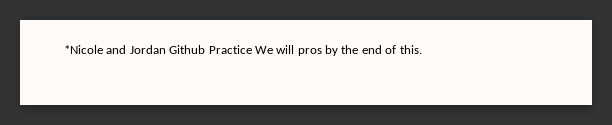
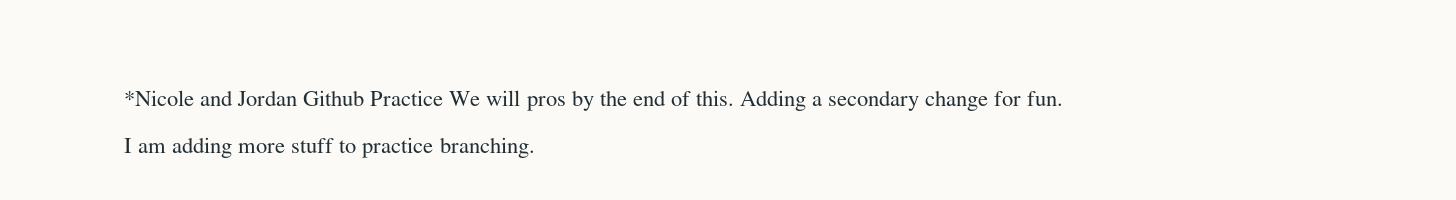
(422, 49) none -> [739,90,1064,111] [124,137,535,158] Adding a secondary change for fun. // I am adding more stuff to practice branching.

